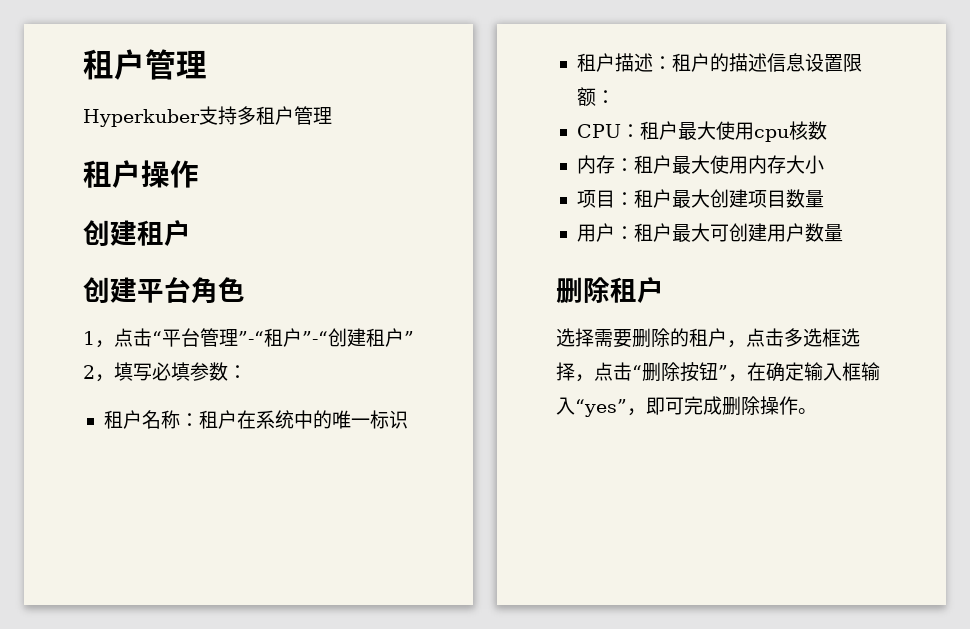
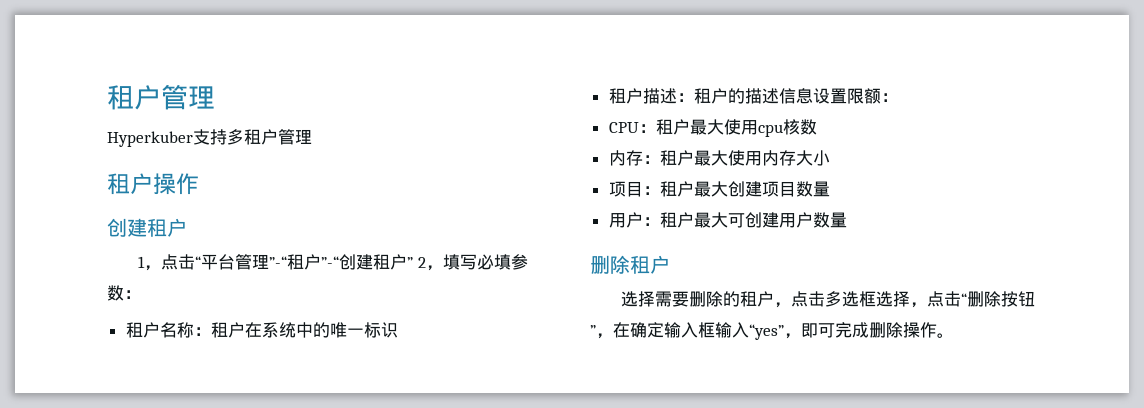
[83,277,245,304] // 创建平台角色 -> (187, 227) none

